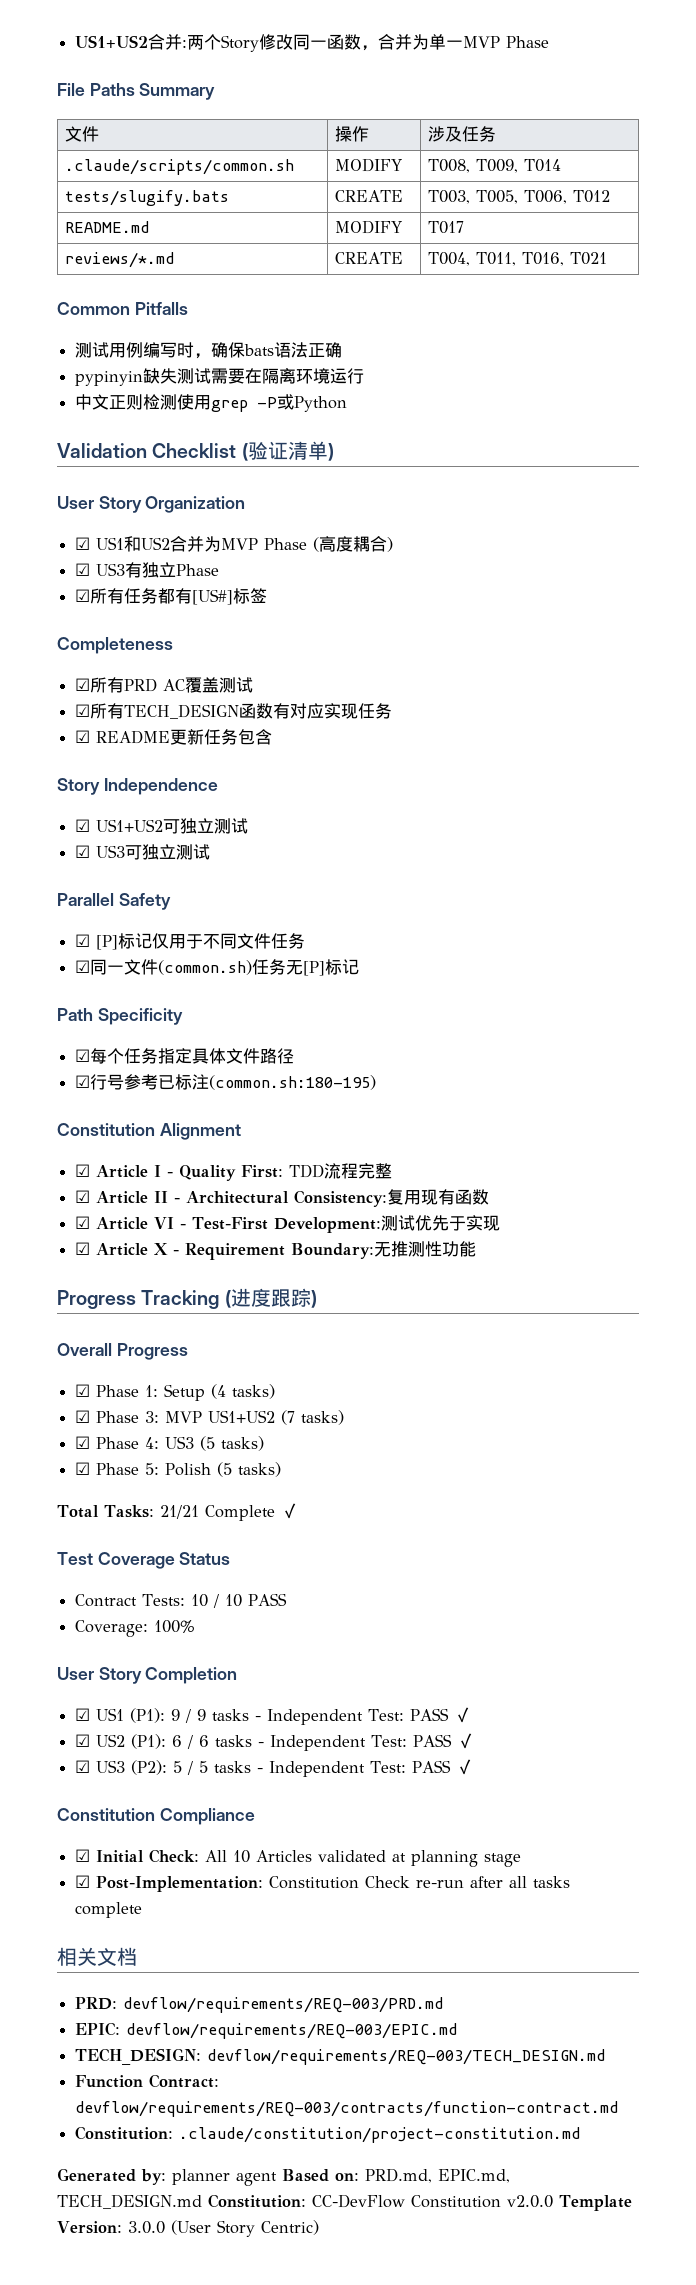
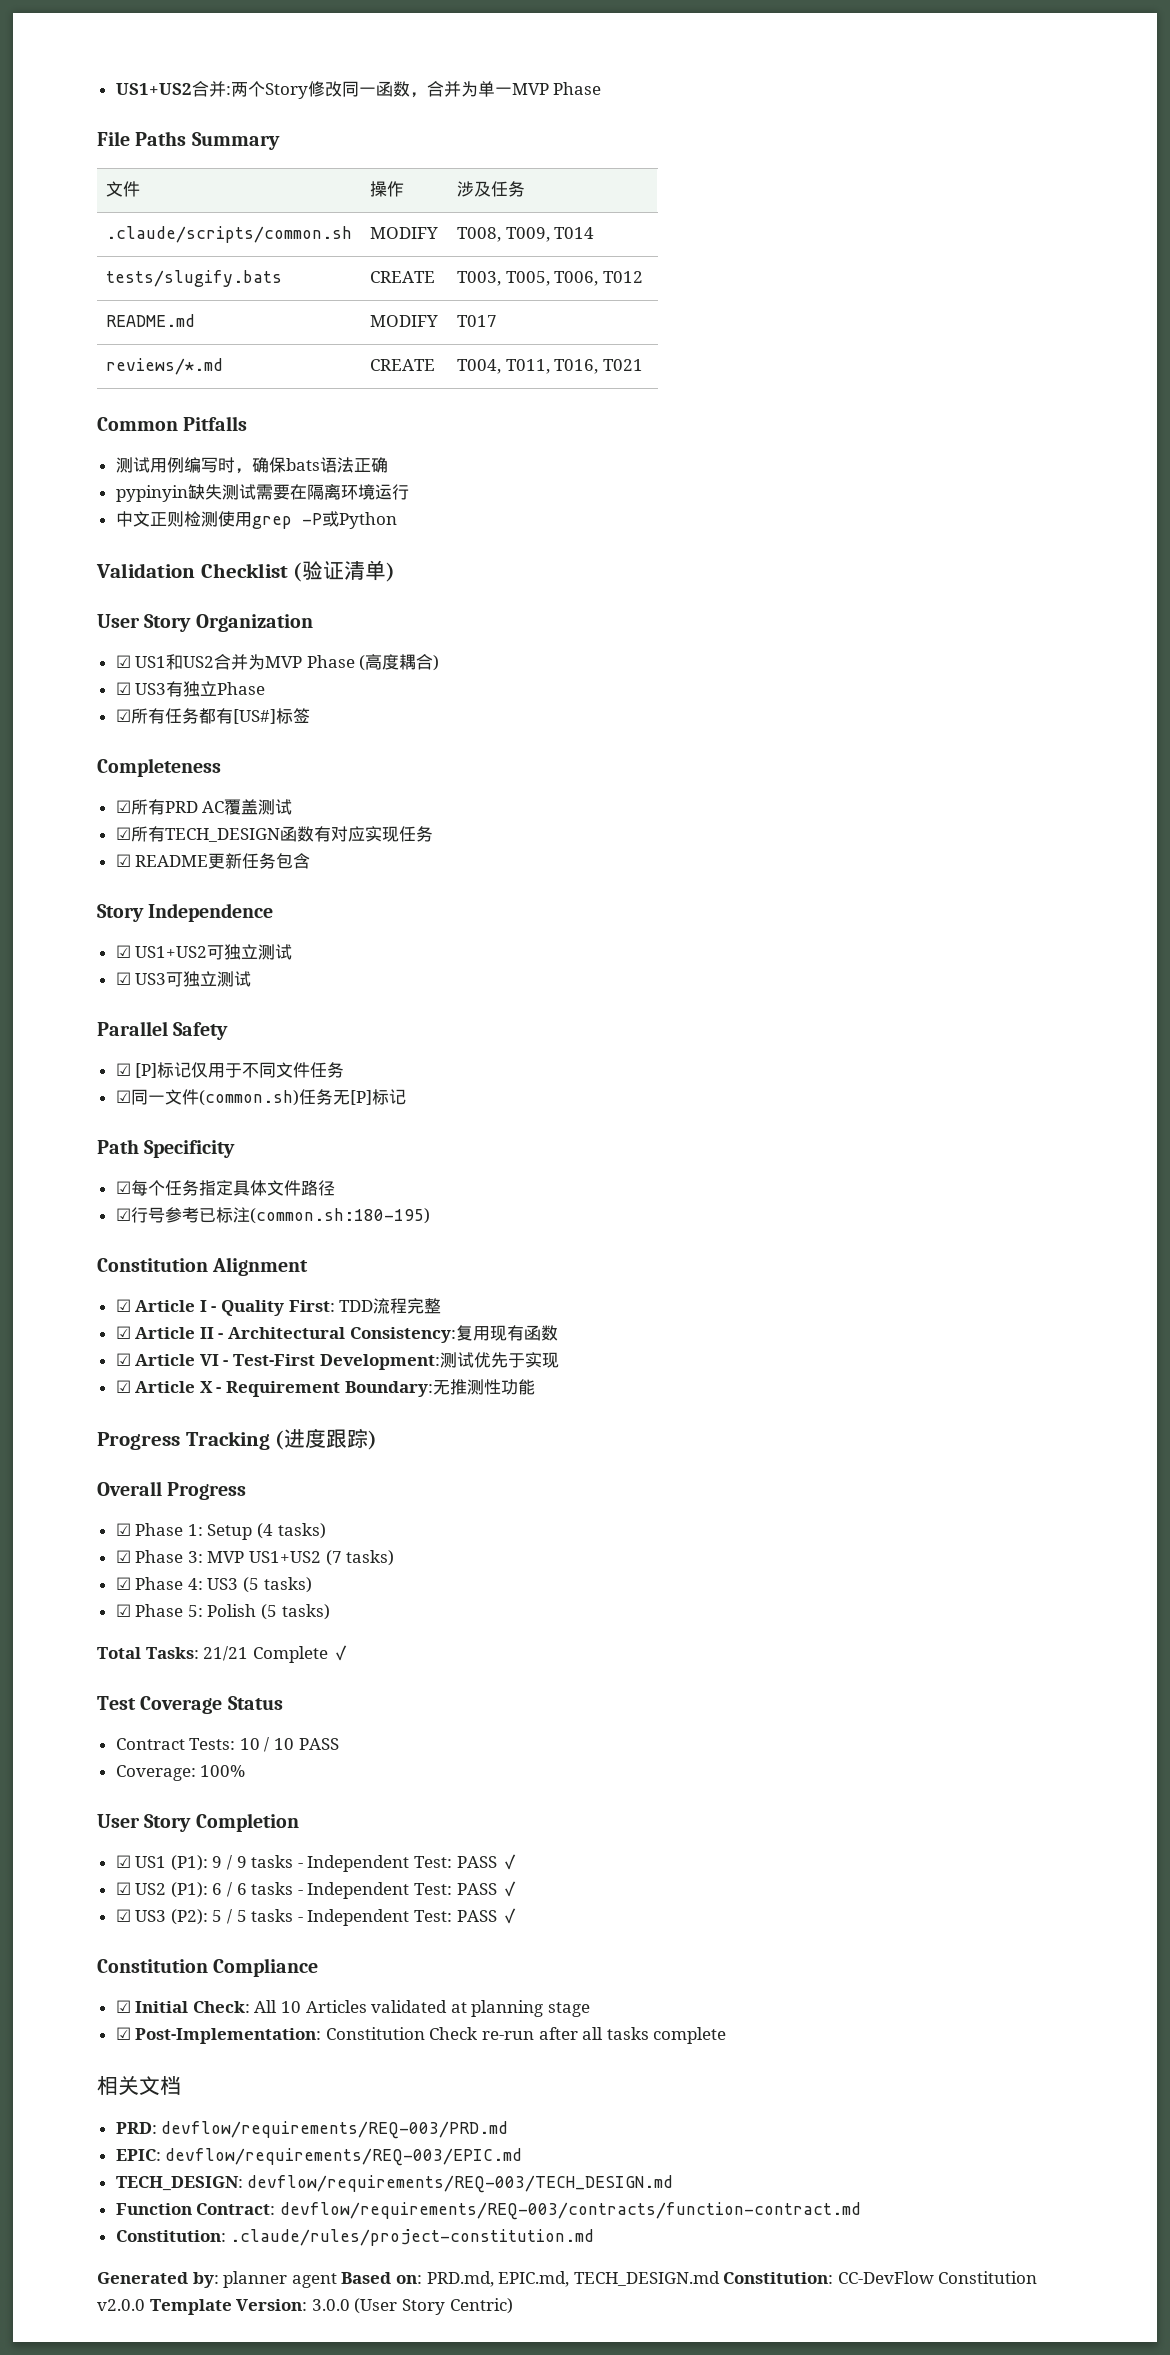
[179,2127,581,2143] .claude/constitution/project-constitution.md -> [230,2229,595,2246] .claude/rules/project-constitution.md

